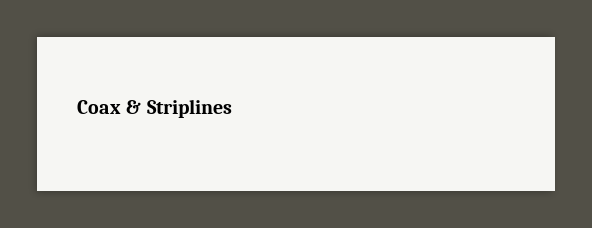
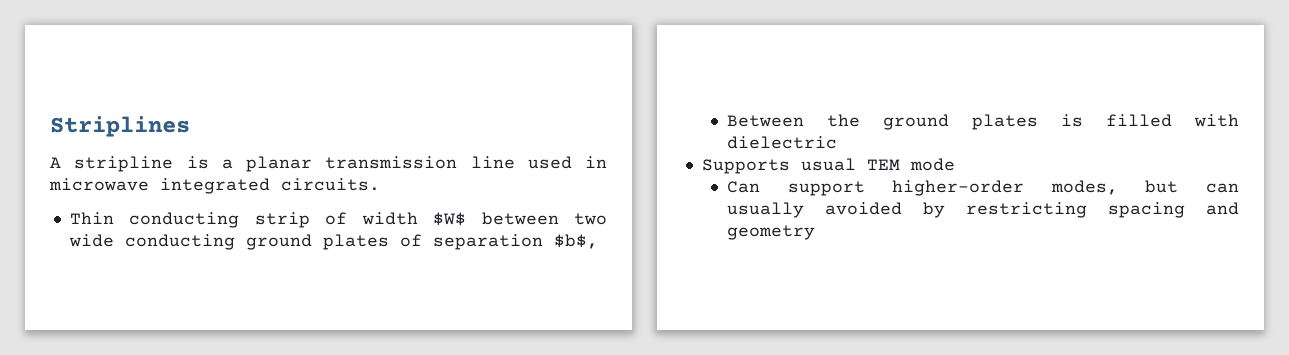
[77,100,142,114] Coax & -> (50, 126) none
(232, 108) none -> [50,156,607,172] [49,178,380,194] [69,212,607,228] [68,234,598,250] [726,114,1239,130] [726,136,837,149] [701,158,955,174] [726,180,1239,196] [726,202,1239,218] [726,225,815,240] // A stripline is a planar transmission line used in microwave integrated circuits. // Thin conducting strip of width $W$ between two wide conducting ground plates of separation $b$, // Between the ground plates is filled with dielectric // Supports usual TEM mode // Can support higher-order modes, but can usually avoided by restricting spacing and geometry

